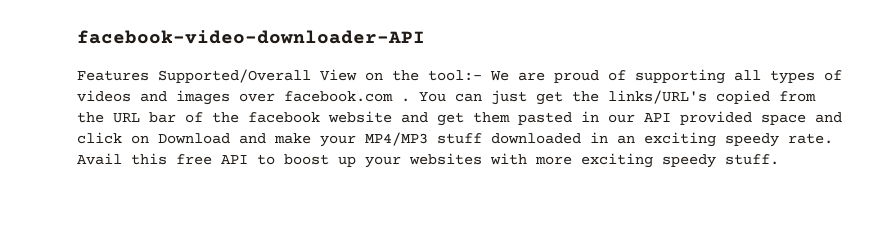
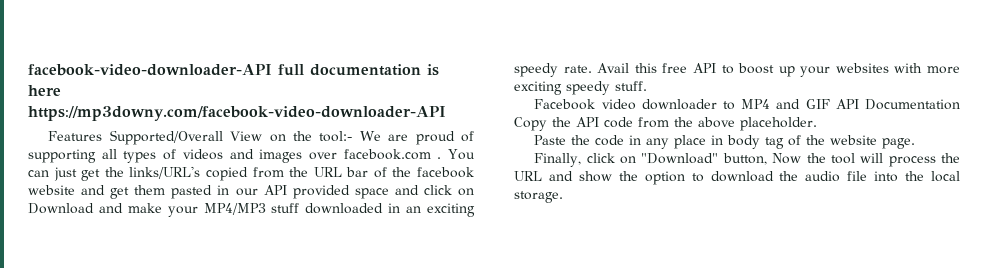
(425, 37) none -> [278,64,439,76] [28,85,61,96] [28,106,446,121] full documentation is here https://mp3downy.com/facebook-video-downloader-API
(779, 159) none -> [534,99,960,110] [514,117,817,131] [534,135,916,149] [534,153,960,167] [514,171,961,185] [514,191,563,203] // Facebook video downloader to MP4 and GIF API Documentation Copy the API code from the above placeholder. // Paste the code in any place in body tag of the website page. // Finally, click on "Download" button, Now the tool will process the URL and show the option to download the audio file into the local storage.

